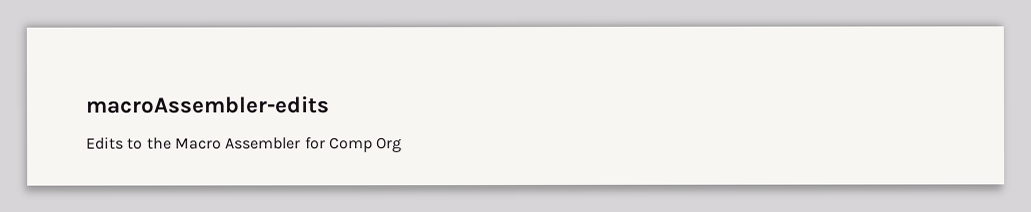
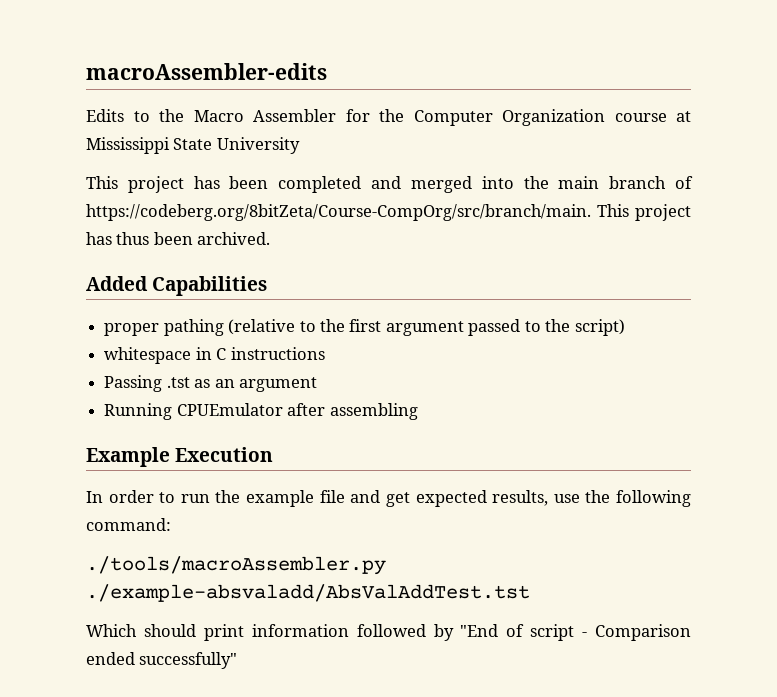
[328,137,403,153] Comp Org -> [379,109,691,126] [86,137,300,154] [86,176,693,193] [86,204,691,221] [86,232,271,245] [86,276,268,296] [104,319,625,336] [104,347,325,364] [104,375,317,392] [104,403,418,420] [86,447,274,467] [86,490,692,507] [86,518,171,531] [86,556,386,575] [86,584,530,602] [86,624,691,641] [86,652,238,669] the Computer Organization course at Mississippi State University // This project has been completed and merged into the main branch of https://codeberg.org/8bitZeta/Course-CompOrg/src/branch/main. This project has thus been archived. // Added Capabilities // proper pathing (relative to the first argument passed to the script) // whitespace in C instructions // Passing .tst as an argument // Running CPUEmulator after assembling // Example Execution // In order to run the example file and get expected results, use the following command: // ./tools/macroAssembler.py ./example-absvaladd/AbsValAddTest.tst // Which should print information followed by "End of script - Comparison ended successfully"

